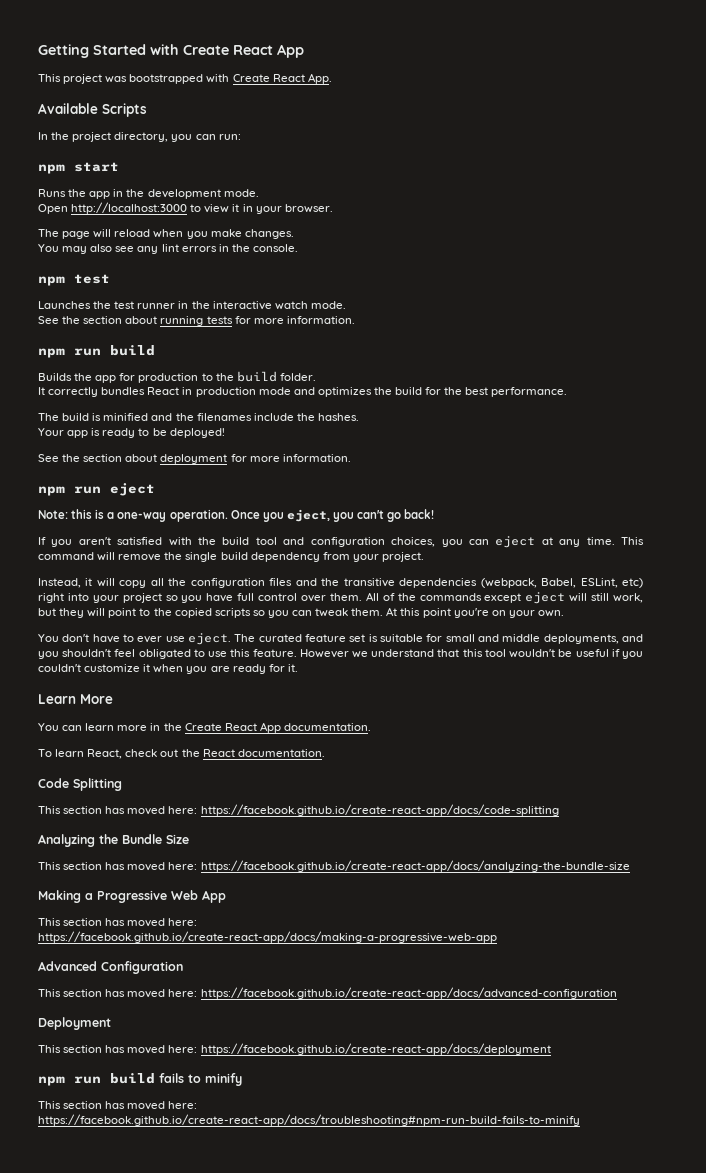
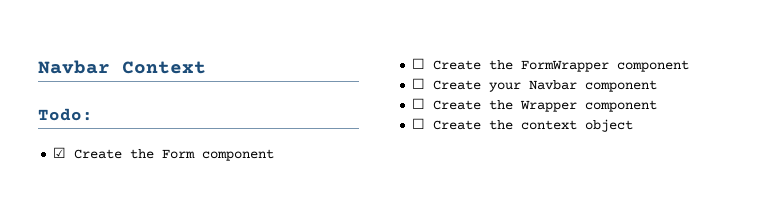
[38,44,304,58] [38,73,332,84] [38,103,147,117] [38,132,241,142] [38,162,119,174] [38,189,259,199] [38,202,333,214] [38,229,294,239] [38,244,298,254] [38,274,110,286] [38,301,346,310] [38,316,355,326] [38,345,155,358] [38,371,316,383] [38,387,568,397] [38,413,359,421] [38,428,225,438] [38,454,351,464] [38,483,155,496] [38,509,435,522] [38,536,644,548] [38,552,424,562] [38,578,643,588] [38,592,644,604] [38,607,564,618] [38,633,643,645] [38,649,643,659] [38,664,298,674] [38,694,113,704] [38,722,371,733] [38,749,325,759] [38,778,122,791] [38,804,559,816] [38,834,189,847] [38,860,630,872] [38,890,226,903] [38,918,198,927] [38,931,497,943] [38,961,183,974] [38,987,617,999] [38,1017,111,1030] [38,1043,551,1055] [38,1073,242,1086] [38,1101,198,1110] [38,1114,580,1126] Getting Started with Create React App // This project was bootstrapped with Create React App. // Available Scripts // In the project directory, you can run: // npm start // Runs the app in the development mode. // Open http://localhost:3000 to view it in your browser. // The page will reload when you make changes. // You may also see any lint errors in the console. // npm test // Launches the test runner in the interactive watch mode. // See the section about running tests for more information. // npm run build // Builds the app for production to the build folder. // It correctly bundles React in production mode and optimizes the build for the best performance. // The build is minified and the filenames include the hashes. // Your app is ready to be deployed! // See the section about deployment for more information. // npm run eject // Note: this is a one-way operation. Once you eject, you can't go back! // If you aren't satisfied with the build tool and configuration choices, you can eject at any time. This command will remove the single build dependency from your project. // Instead, it will copy all the configuration files and the transitive dependencies (webpack, Babel, ESLint, etc) right into your project so you have full control over them. All of the commands except eject will still work, but they will point to the copied scripts so you can tweak them. At this point you're on your own. // You don't have to ever use eject. The curated feature set is suitable for small and middle deployments, and you shouldn't feel obligated to use this feature. However we understand that this tool wouldn't be useful if you couldn't customize it when you are ready for it. // Learn More // You can learn more in the Create React App documentation. // To learn React, check out the React documentation. // Code Splitting // This section has moved here: https://facebook.github.io/create-react-app/docs/code-splitting // Analyzing the Bundle Size // This section has moved here: https://facebook.github.io/create-react-app/docs/analyzing-the-bundle-size // Making a Progressive Web App // This section has moved here: https://facebook.github.io/create-react-app/docs/making-a-progressive-web-app // Advanced Configuration // This section has moved here: https://facebook.github.io/create-react-app/docs/advanced-configuration // Deployment // This section has moved here: https://facebook.github.io/create-react-app/docs/deployment // npm run build fails to minify // This section has moved here: https://facebook.github.io/create-react-app/docs/troubleshooting#npm-run-build-fails-to-minify -> [38,60,206,74] [38,108,93,121] [53,147,275,161] [412,58,690,72] [412,78,658,92] [412,98,658,112] [412,118,634,132] Navbar Context // Todo: // ☑ Create the Form component // ☐ Create the FormWrapper component // ☐ Create your Navbar component // ☐ Create the Wrapper component // ☐ Create the context object

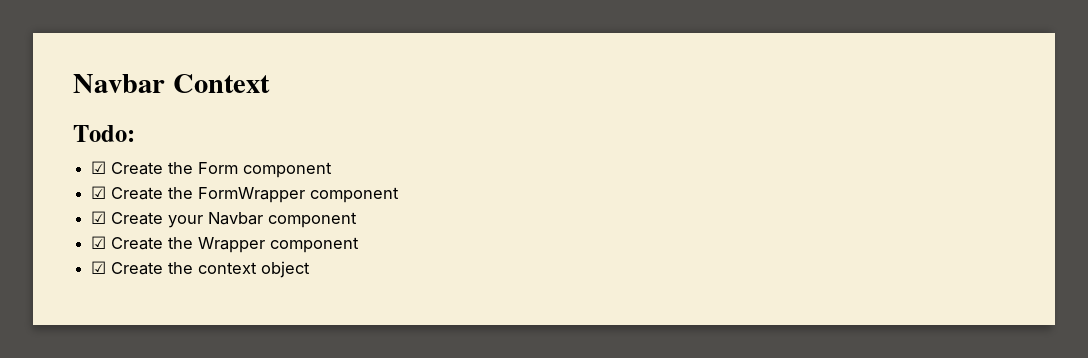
[412,58,426,69] ☐ -> [91,186,107,199] ☑
[412,78,426,89] ☐ -> [91,211,107,224] ☑
[412,98,426,109] ☐ -> [91,236,107,249] ☑
[412,118,426,129] ☐ -> [91,261,107,274] ☑

